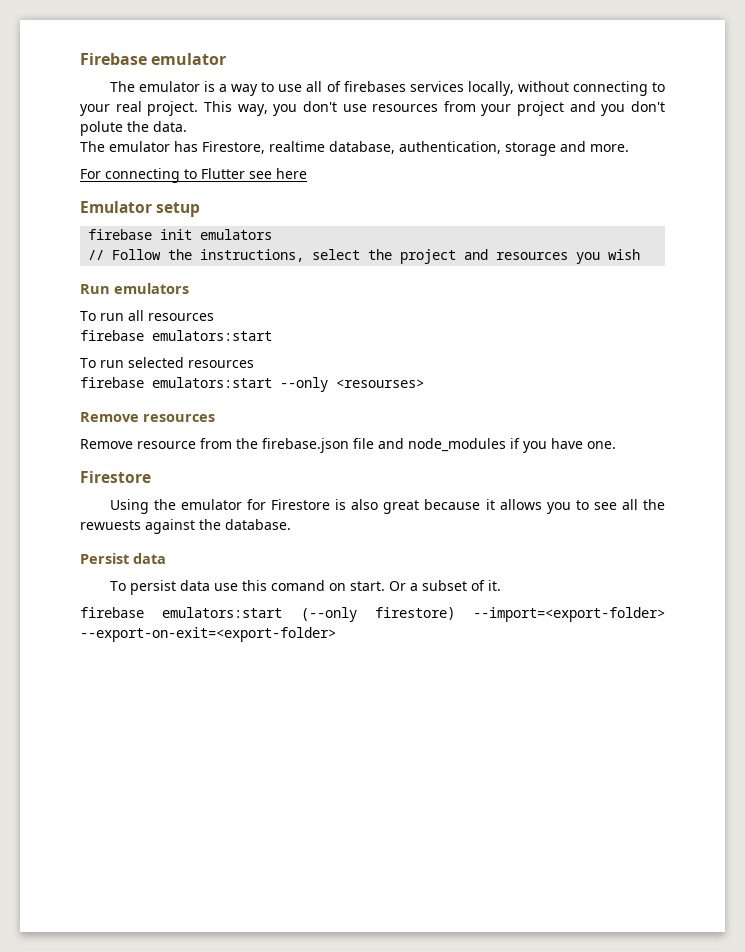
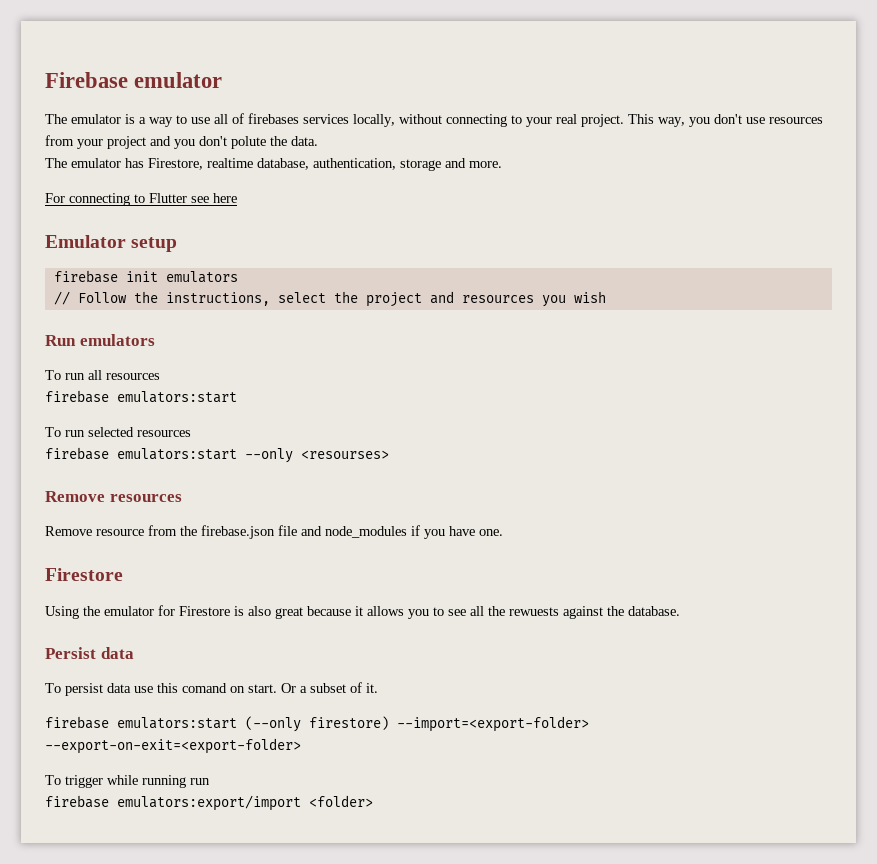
(336, 634) none -> [45,775,210,788] [45,795,373,811] // To trigger while running run // firebase emulators:export/import <folder>

